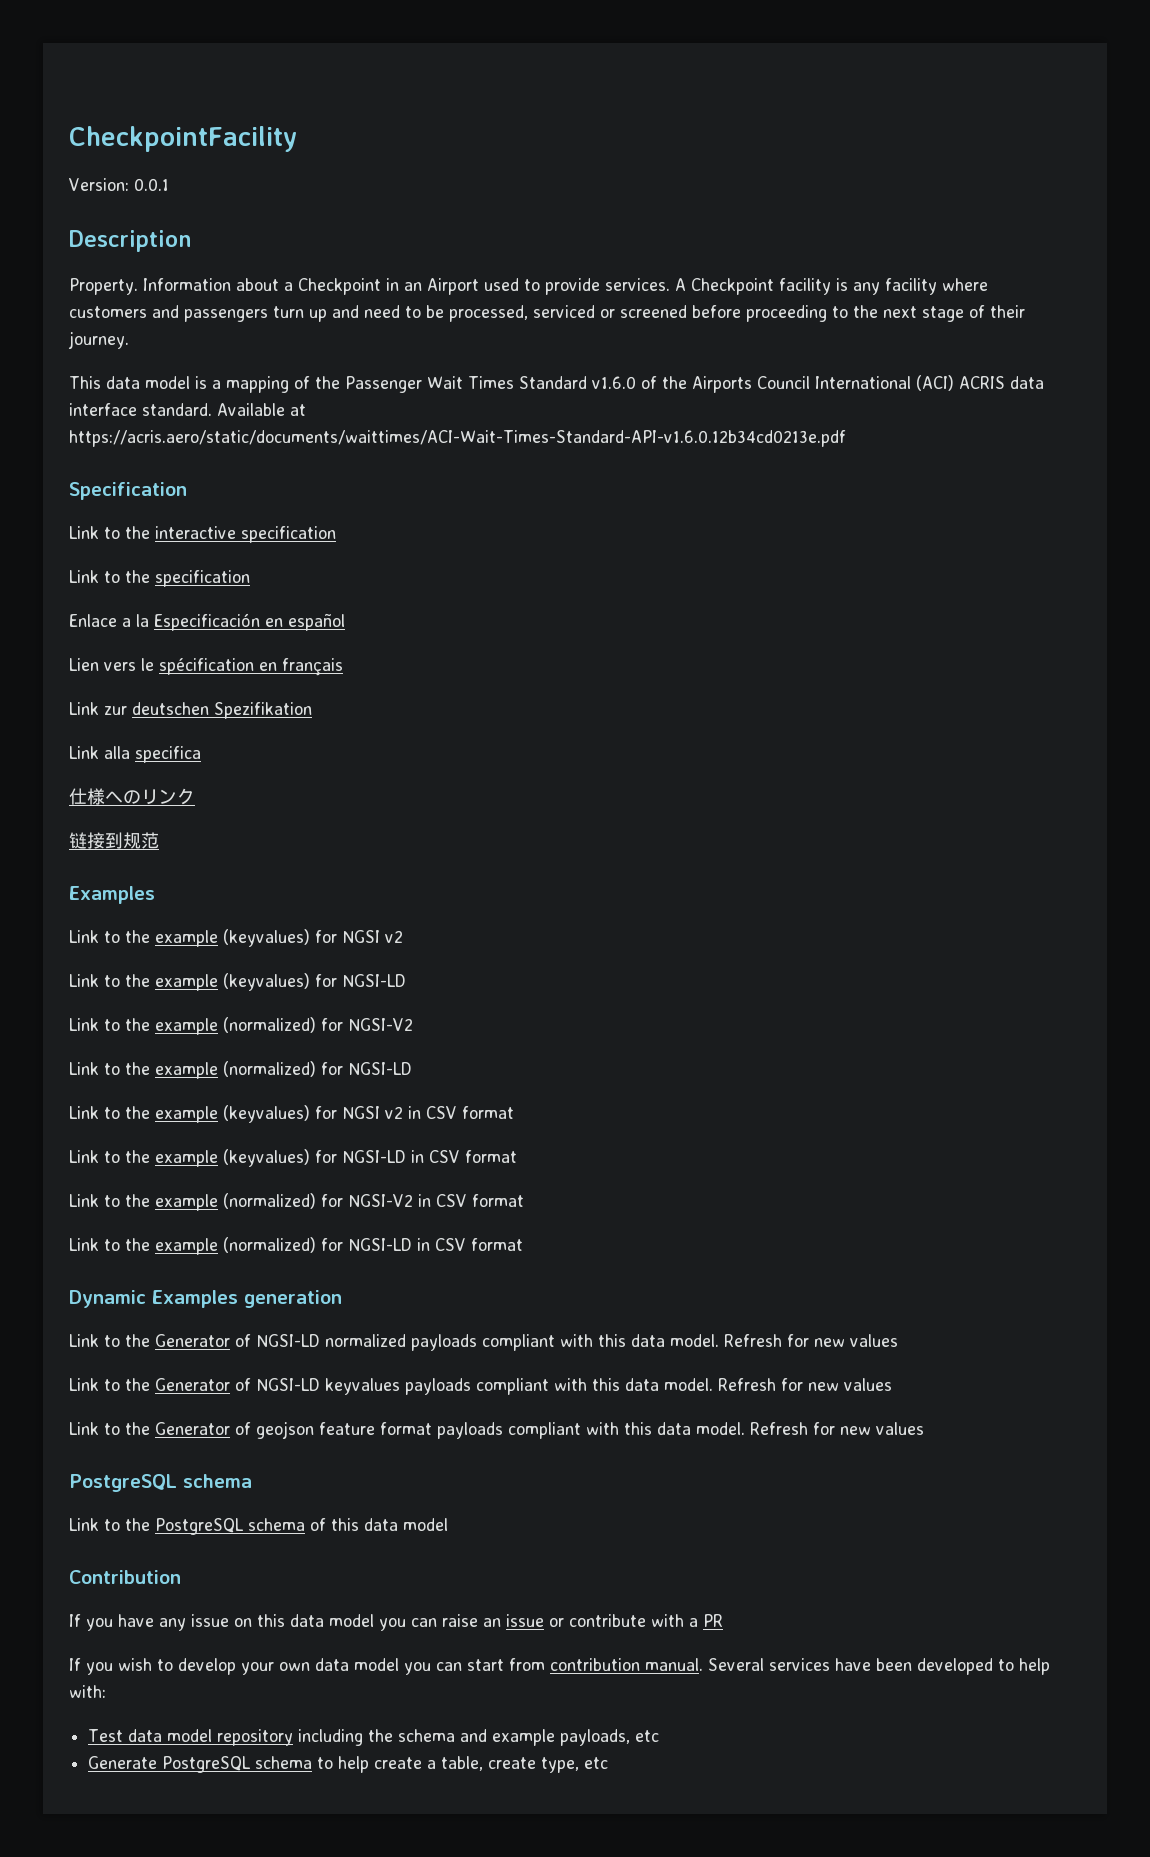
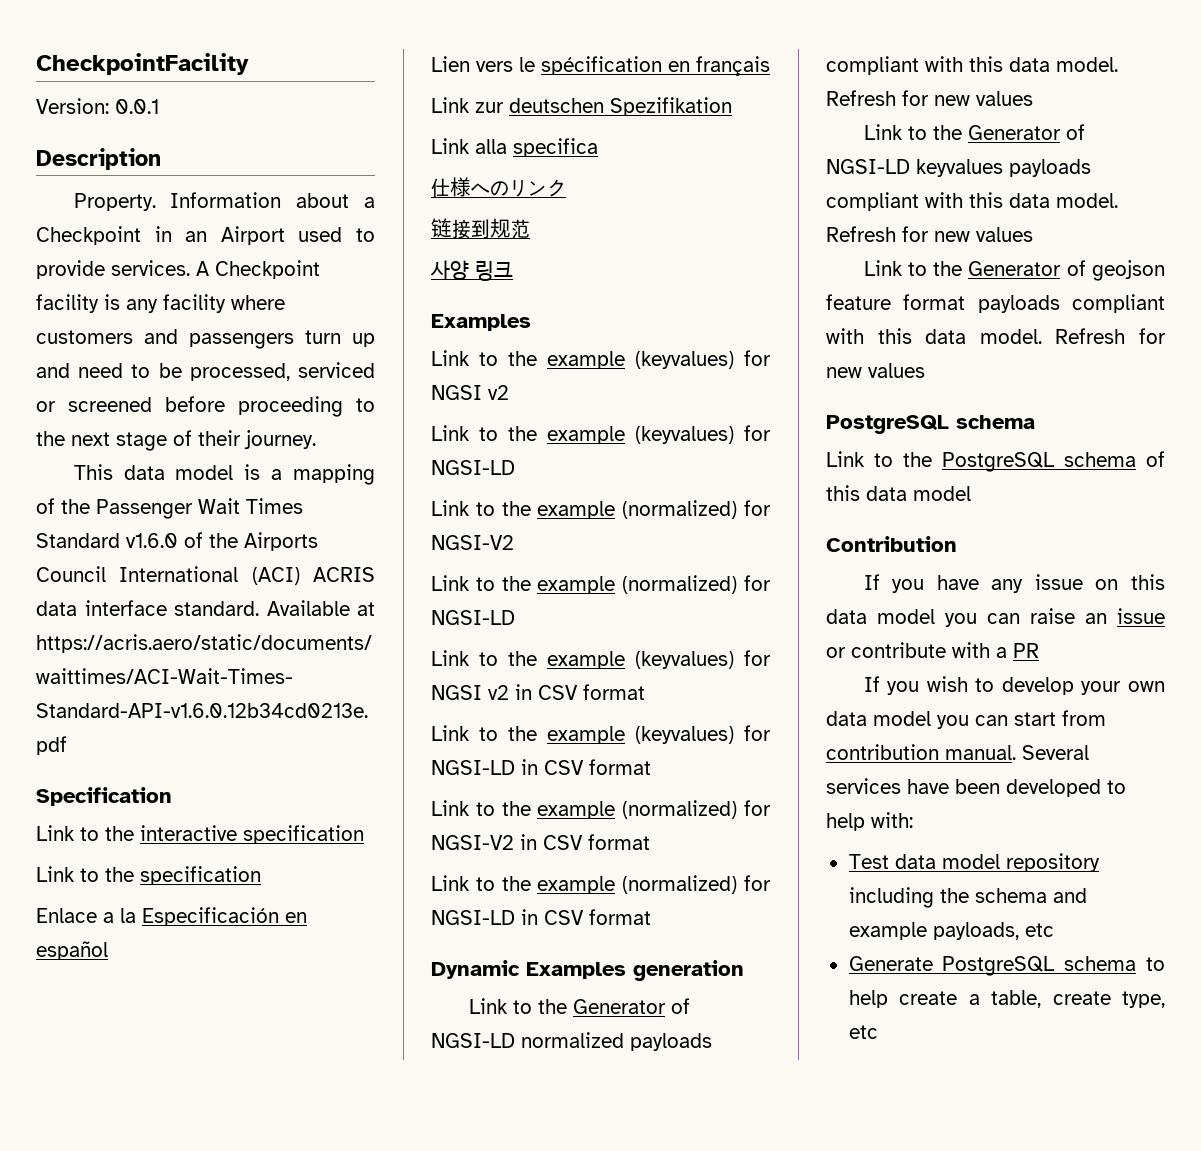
(159, 840) none -> [430,260,513,281] // 사양 링크

